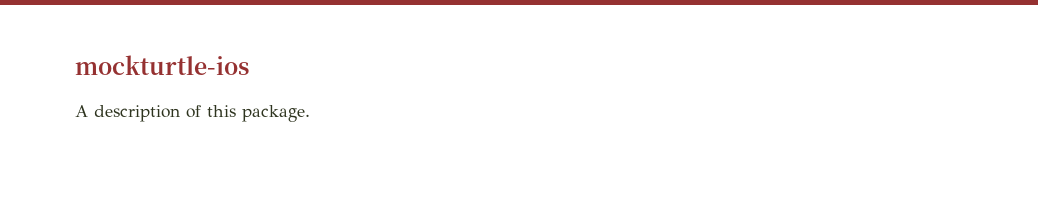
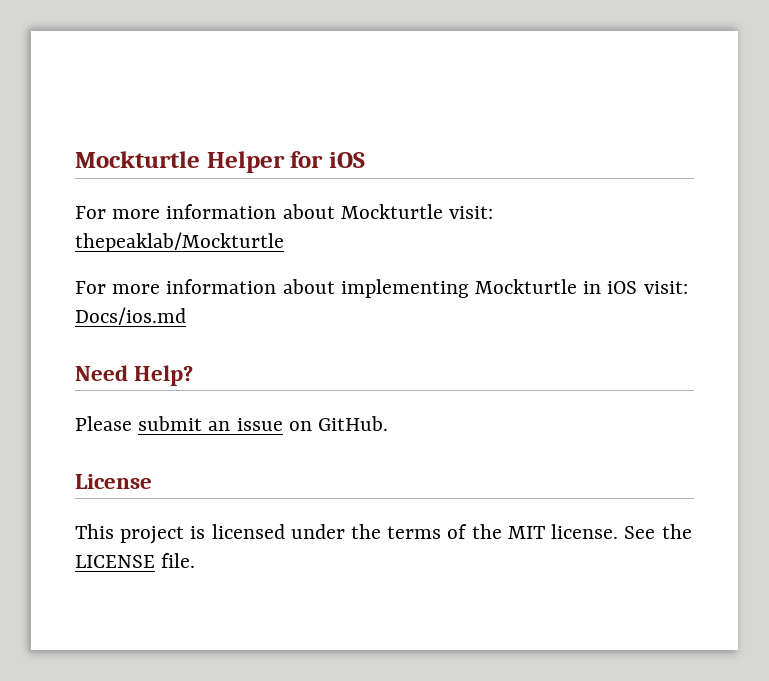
[75,55,249,75] [75,105,310,122] mockturtle-ios // A description of this package. -> [75,151,365,173] [75,204,494,219] [75,232,284,252] [75,279,688,298] [75,307,186,325] [75,365,194,386] [75,416,389,431] [75,474,152,489] [75,524,692,544] [75,553,196,568] Mockturtle Helper for iOS // For more information about Mockturtle visit: thepeaklab/Mockturtle // For more information about implementing Mockturtle in iOS visit: Docs/ios.md // Need Help? // Please submit an issue on GitHub. // License // This project is licensed under the terms of the MIT license. See the LICENSE file.

